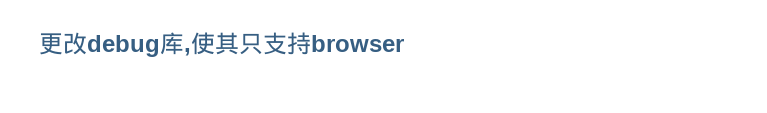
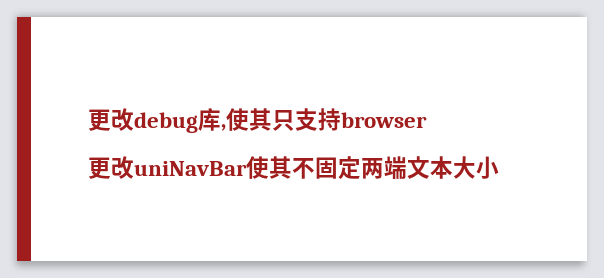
(404, 43) none -> [88,156,499,180] // 更改uniNavBar使其不固定两端文本大小

